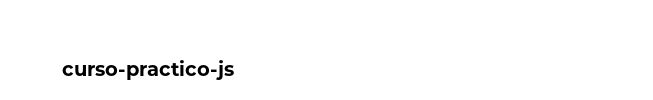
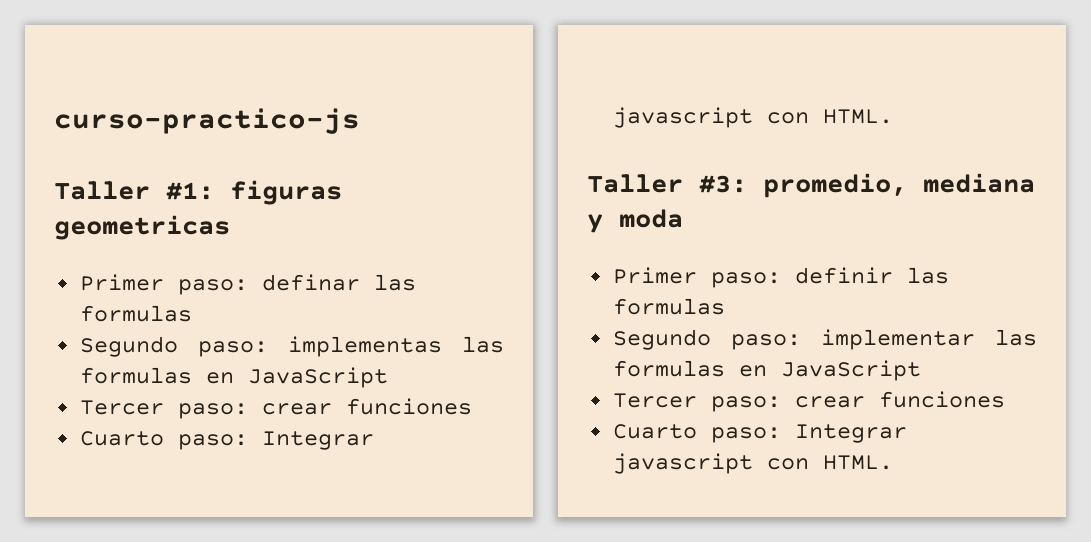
(234, 70) none -> [54,180,342,205] [54,215,230,240] [79,274,416,295] [79,305,192,322] [79,336,504,357] [79,367,388,388] [79,398,472,419] [79,431,374,450] [612,107,893,128] [587,173,1035,198] [587,209,683,233] [612,267,949,288] [612,298,725,315] [612,329,1037,350] [612,360,921,381] [612,391,1005,412] [612,424,907,443] [612,453,893,474] // Taller #1: figuras geometricas // Primer paso: definar las formulas // Segundo paso: implementas las formulas en JavaScript // Tercer paso: crear funciones // Cuarto paso: Integrar javascript con HTML. // Taller #3: promedio, mediana y moda // Primer paso: definir las formulas // Segundo paso: implementar las formulas en JavaScript // Tercer paso: crear funciones // Cuarto paso: Integrar javascript con HTML.

